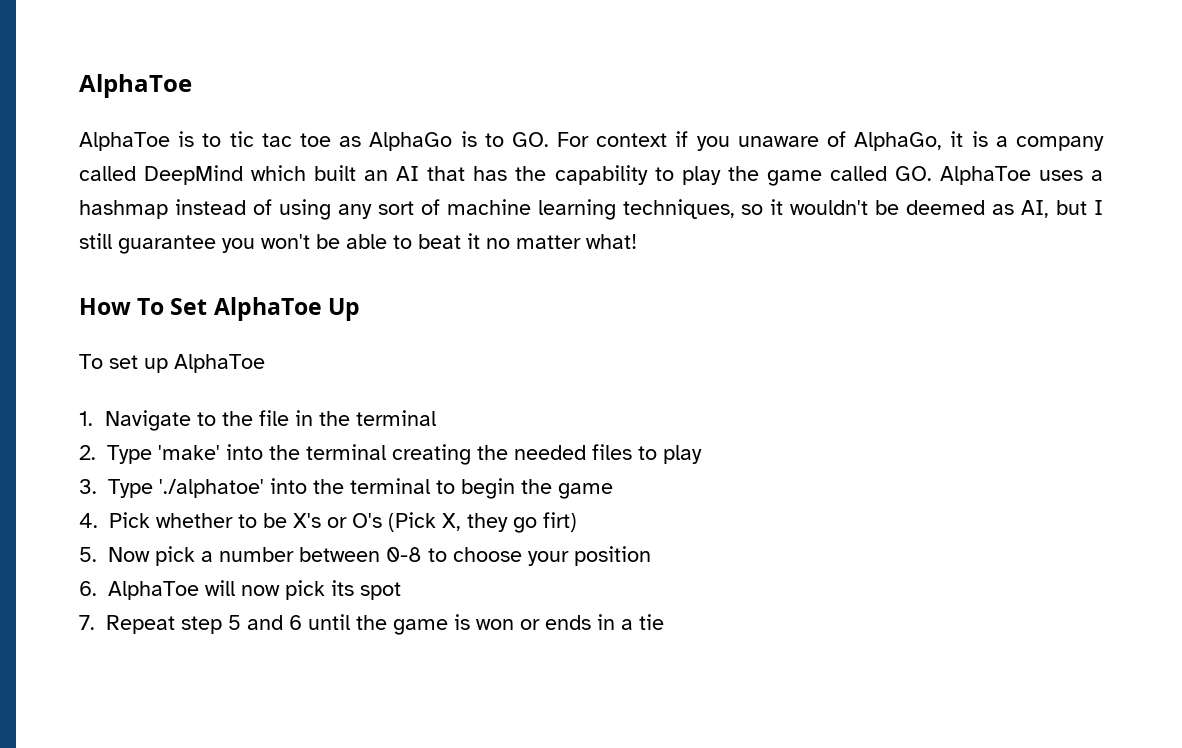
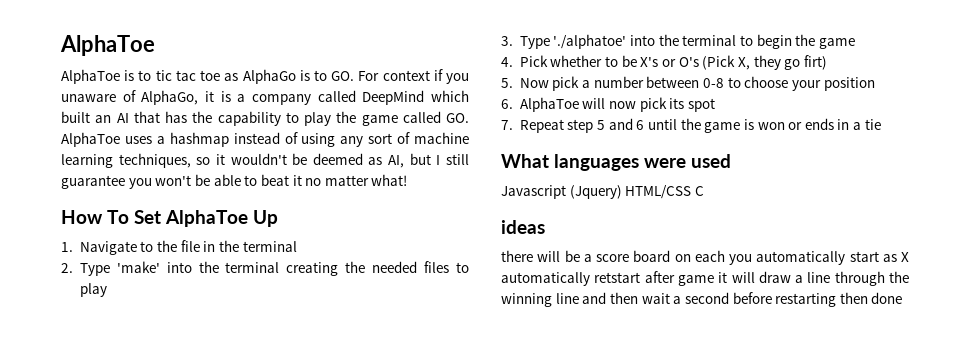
[79,354,265,373] // To set up AlphaToe -> (278, 218) none
(664, 622) none -> [501,154,731,171] [501,185,704,199] [501,220,545,234] [501,250,909,265] [501,271,910,286] [501,292,903,307] // What languages were used // Javascript (Jquery) HTML/CSS C // ideas // there will be a score board on each you automatically start as X automatically retstart after game it will draw a line through the winning line and then wait a second before restarting then done

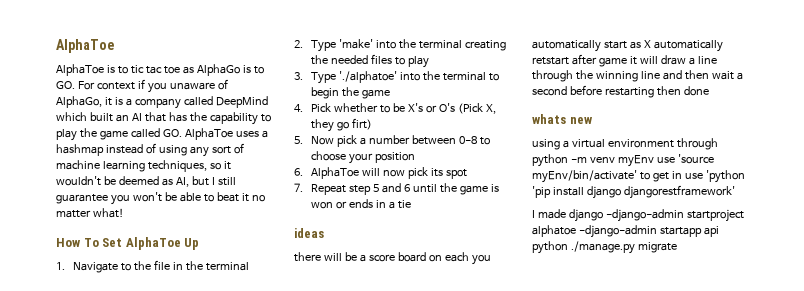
[501,154,731,171] [501,185,704,199] // What languages were used // Javascript (Jquery) HTML/CSS C -> (412, 204) none
(903, 298) none -> [532,114,592,124] [532,138,718,150] [532,154,714,167] [532,170,745,183] [532,185,735,199] [532,209,744,222] [532,225,719,238] [532,241,677,254] // whats new // using a virtual environment through python -m venv myEnv use 'source myEnv/bin/activate' to get in use 'python 'pip install django djangorestframework' // I made django -django-admin startproject alphatoe -django-admin startapp api python ./manage.py migrate

